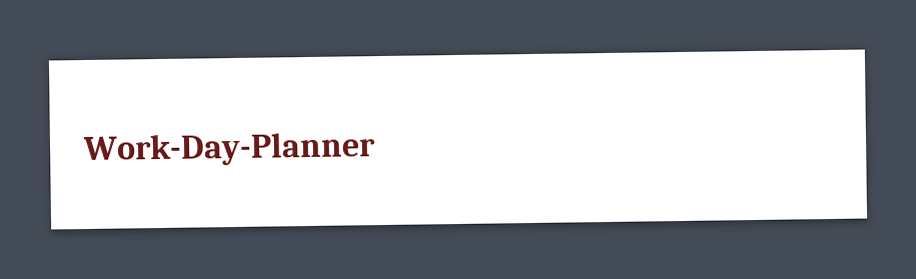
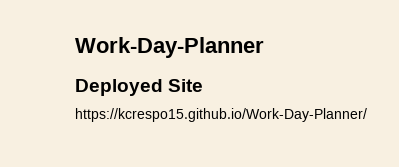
(376, 149) none -> [75,79,204,96] [75,108,367,122] // Deployed Site // https://kcrespo15.github.io/Work-Day-Planner/

